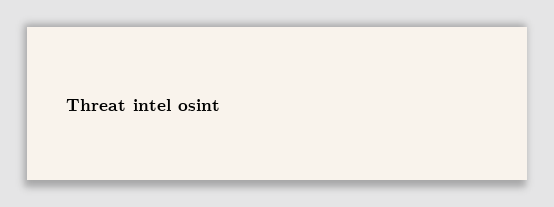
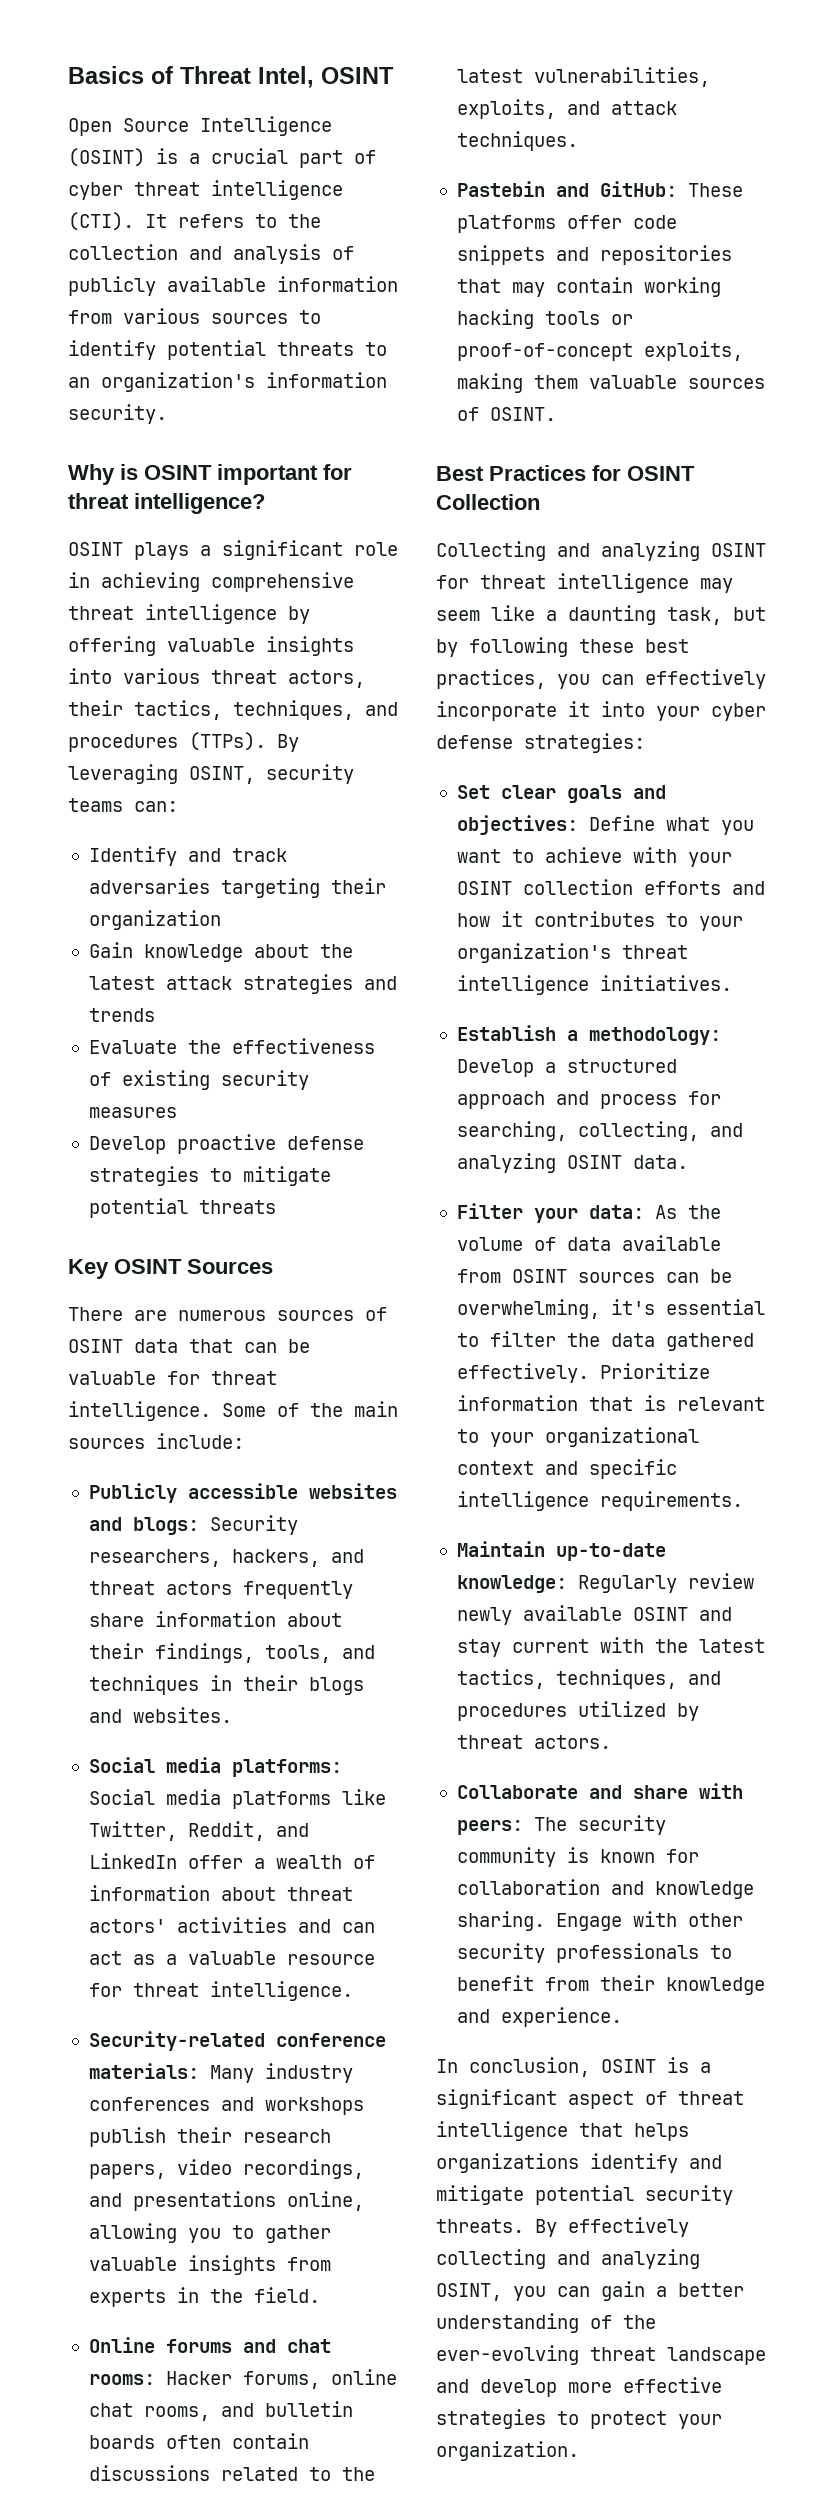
[66,99,220,111] Threat intel osint -> [68,66,394,88] [68,116,332,136] [68,148,376,168] [68,180,343,200] [68,212,321,231] [68,244,354,264] [68,276,398,296] [68,308,321,324] [68,340,387,360] [68,372,387,392] [68,404,167,424] [68,464,352,485] [68,493,265,514] [68,540,398,560] [68,572,354,592] [68,604,310,624] [68,636,354,656] [68,668,365,688] [68,700,398,720] [68,732,299,752] [68,764,354,784] [68,798,178,812] [88,846,287,866] [88,878,386,898] [88,910,221,930] [88,942,353,962] [88,974,397,994] [88,1008,155,1022] [88,1038,375,1054] [88,1070,309,1090] [88,1107,177,1118] [88,1134,364,1154] [88,1166,331,1186] [88,1198,276,1218] [68,1259,273,1279] [68,1307,387,1321] [68,1339,310,1353] [68,1371,277,1385] [68,1401,398,1421] [68,1433,244,1449] [88,1483,397,1503] [88,1515,298,1535] [88,1549,364,1567] [88,1581,353,1599] [88,1611,342,1627] [88,1643,375,1663] [88,1675,364,1695] [88,1707,232,1723] [88,1757,342,1777] [88,1789,386,1809] [88,1821,309,1841] [88,1853,375,1869] [88,1885,353,1901] [88,1917,375,1933] [88,1951,375,1965] [88,1981,353,2001] [88,2031,386,2051] [88,2063,353,2083] [88,2097,364,2115] [88,2127,331,2147] [88,2159,364,2179] [88,2191,364,2211] [88,2223,331,2243] [88,2255,331,2275] [88,2287,320,2307] [88,2337,331,2353] [88,2369,397,2389] [88,2401,353,2421] [88,2433,309,2449] [88,2465,375,2481] [456,67,710,87] [456,99,677,119] [456,131,578,151] [456,181,743,197] [456,215,677,233] [456,245,732,265] [456,277,721,297] [456,309,633,329] [456,341,743,361] [456,373,765,393] [456,407,556,421] [436,465,695,481] [436,494,540,510] [436,541,766,561] [436,573,733,593] [436,605,766,625] [436,637,689,657] [436,669,766,689] [436,701,766,721] [436,733,645,753] [456,785,666,803] [456,815,754,835] [456,847,732,867] [456,879,765,895] [456,911,743,931] [456,943,688,963] [456,975,732,995] [456,1025,721,1045] [456,1059,677,1077] [456,1091,721,1109] [456,1121,743,1141] [456,1153,688,1173] [456,1203,721,1223] [456,1235,721,1251] [456,1269,732,1283] [456,1299,765,1319] [456,1331,754,1351] [456,1363,710,1383] [456,1395,765,1411] [456,1427,699,1447] [456,1459,677,1479] [456,1491,743,1511] [456,1541,666,1561] [456,1573,754,1593] [456,1605,732,1625] [456,1637,765,1657] [456,1669,721,1689] [456,1701,699,1721] [456,1735,611,1749] [456,1783,743,1799] [456,1815,666,1835] [456,1847,699,1867] [456,1879,754,1899] [456,1911,743,1931] [456,1943,732,1963] [456,1975,765,1995] [456,2007,622,2027] [436,2057,711,2077] [436,2089,744,2109] [436,2121,689,2141] [436,2153,722,2173] [436,2185,733,2205] [436,2217,689,2237] [436,2249,700,2269] [436,2281,744,2301] [436,2313,656,2333] [436,2345,766,2365] [436,2377,722,2397] [436,2409,722,2429] [436,2441,579,2461] Basics of Threat Intel, OSINT // Open Source Intelligence (OSINT) is a crucial part of cyber threat intelligence (CTI). It refers to the collection and analysis of publicly available information from various sources to identify potential threats to an organization's information security. // Why is OSINT important for threat intelligence? // OSINT plays a significant role in achieving comprehensive threat intelligence by offering valuable insights into various threat actors, their tactics, techniques, and procedures (TTPs). By leveraging OSINT, security teams can: // Identify and track adversaries targeting their organization // Gain knowledge about the latest attack strategies and trends // Evaluate the effectiveness of existing security measures // Develop proactive defense strategies to mitigate potential threats // Key OSINT Sources // There are numerous sources of OSINT data that can be valuable for threat intelligence. Some of the main sources include: // Publicly accessible websites and blogs: Security researchers, hackers, and threat actors frequently share information about their findings, tools, and techniques in their blogs and websites. // Social media platforms: Social media platforms like Twitter, Reddit, and LinkedIn offer a wealth of information about threat actors' activities and can act as a valuable resource for threat intelligence. // Security-related conference materials: Many industry conferences and workshops publish their research papers, video recordings, and presentations online, allowing you to gather valuable insights from experts in the field. // Online forums and chat rooms: Hacker forums, online chat rooms, and bulletin boards often contain discussions related to the latest vulnerabilities, exploits, and attack techniques. // Pastebin and GitHub: These platforms offer code snippets and repositories that may contain working hacking tools or proof-of-concept exploits, making them valuable sources of OSINT. // Best Practices for OSINT Collection // Collecting and analyzing OSINT for threat intelligence may seem like a daunting task, but by following these best practices, you can effectively incorporate it into your cyber defense strategies: // Set clear goals and objectives: Define what you want to achieve with your OSINT collection efforts and how it contributes to your organization's threat intelligence initiatives. // Establish a methodology: Develop a structured approach and process for searching, collecting, and analyzing OSINT data. // Filter your data: As the volume of data available from OSINT sources can be overwhelming, it's essential to filter the data gathered effectively. Prioritize information that is relevant to your organizational context and specific intelligence requirements. // Maintain up-to-date knowledge: Regularly review newly available OSINT and stay current with the latest tactics, techniques, and procedures utilized by threat actors. // Collaborate and share with peers: The security community is known for collaboration and knowledge sharing. Engage with other security professionals to benefit from their knowledge and experience. // In conclusion, OSINT is a significant aspect of threat intelligence that helps organizations identify and mitigate potential security threats. By effectively collecting and analyzing OSINT, you can gain a better understanding of the ever-evolving threat landscape and develop more effective strategies to protect your organization.

